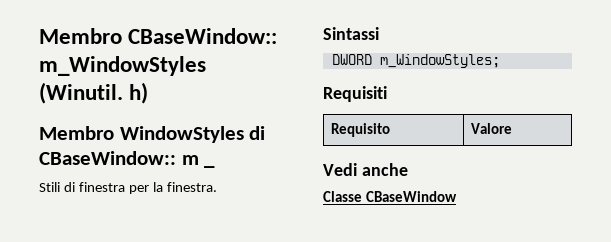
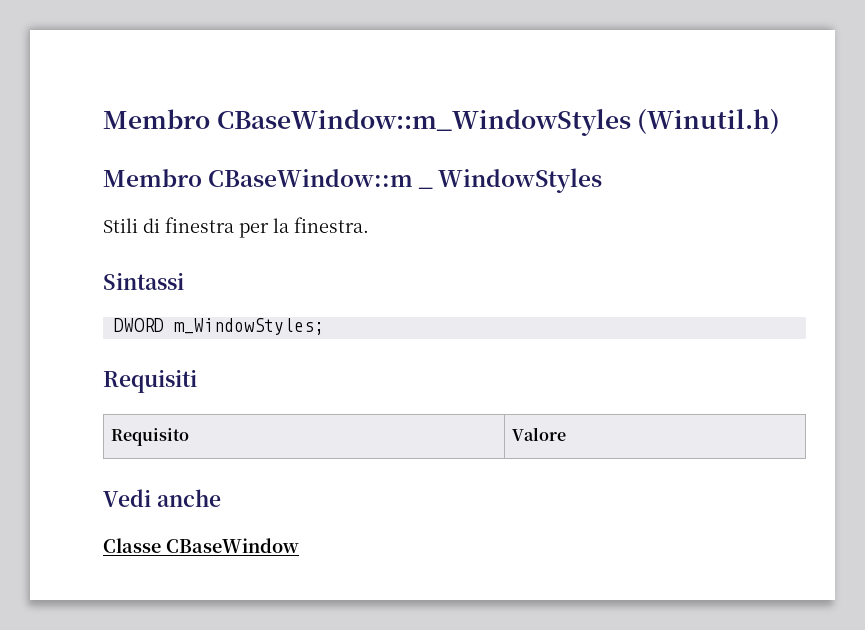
[39,28,278,44] [39,56,206,76] [39,82,149,104] [39,126,114,140] Membro CBaseWindow:: m_WindowStyles (Winutil. h) // Membro -> [103,108,781,136] [103,169,414,187] [418,187,434,189] Membro CBaseWindow::m_WindowStyles (Winutil.h) // Membro CBaseWindow::m _
[249,126,266,140] [39,151,199,165] [204,165,216,168] di CBaseWindow:: m _ -> (603, 180) none

